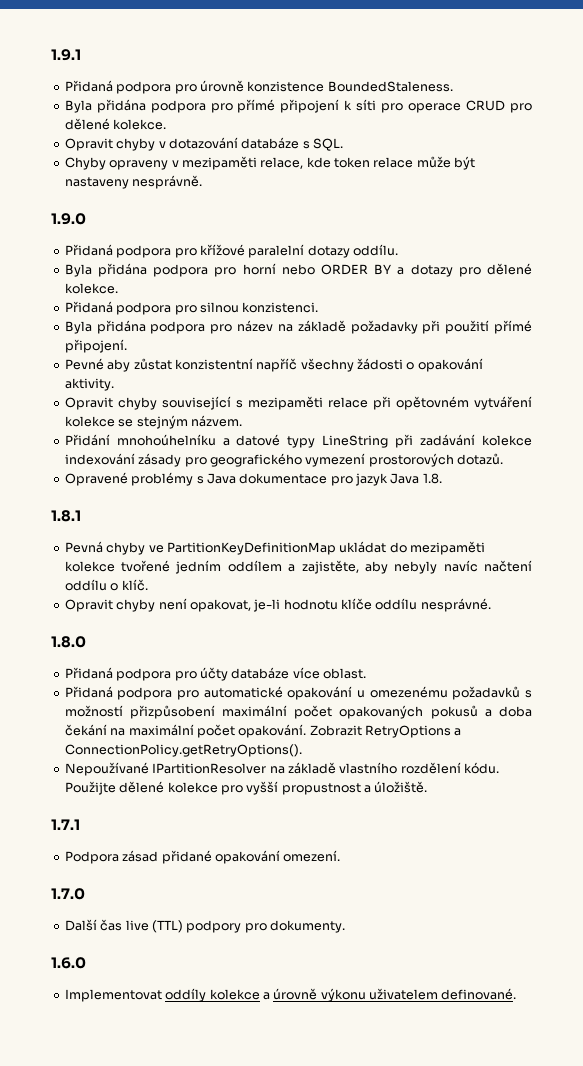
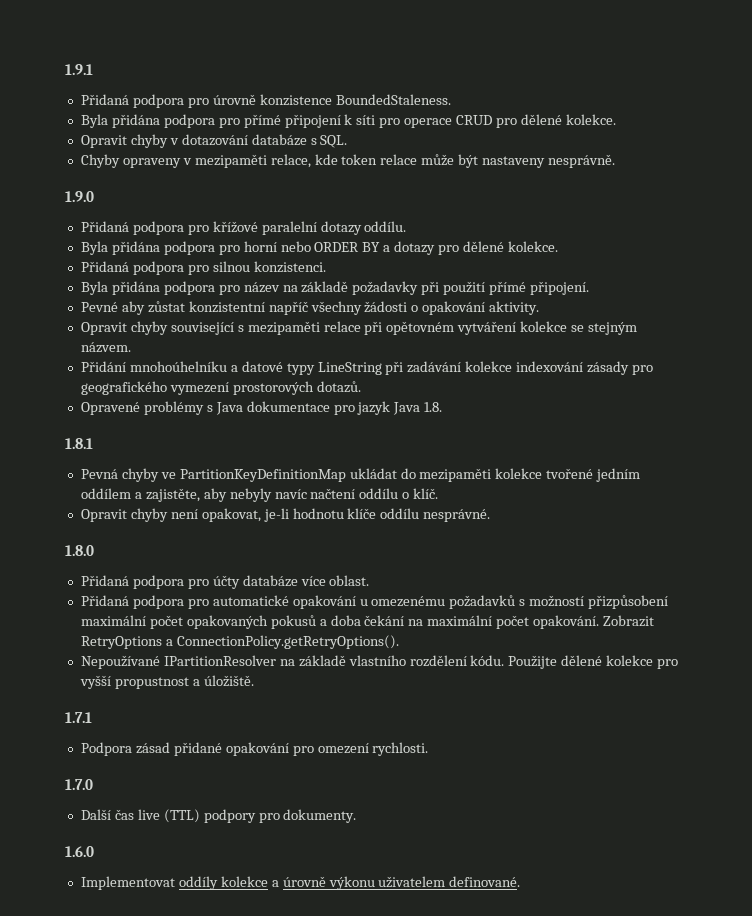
[283,850,341,862] omezení. -> [292,742,429,756] pro omezení rychlosti.

